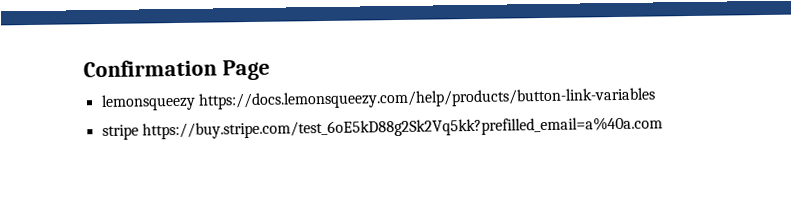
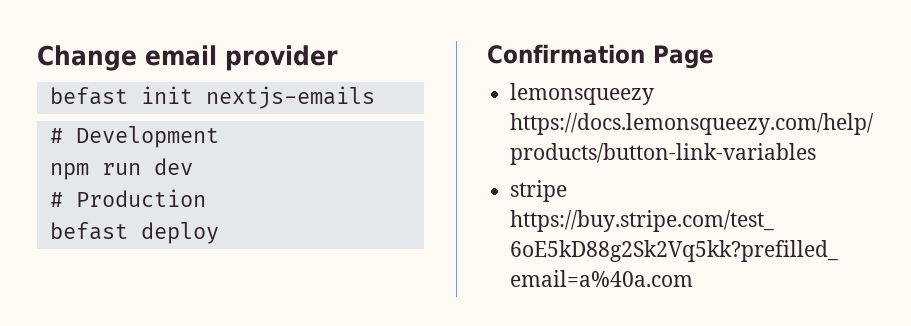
(83, 68) none -> [37,45,338,71] [49,86,375,109] [49,126,219,148] [49,158,193,180] [49,189,206,207] [49,222,219,244] Change email provider // befast init nextjs-emails // # Development // npm run dev // # Production // befast deploy //

